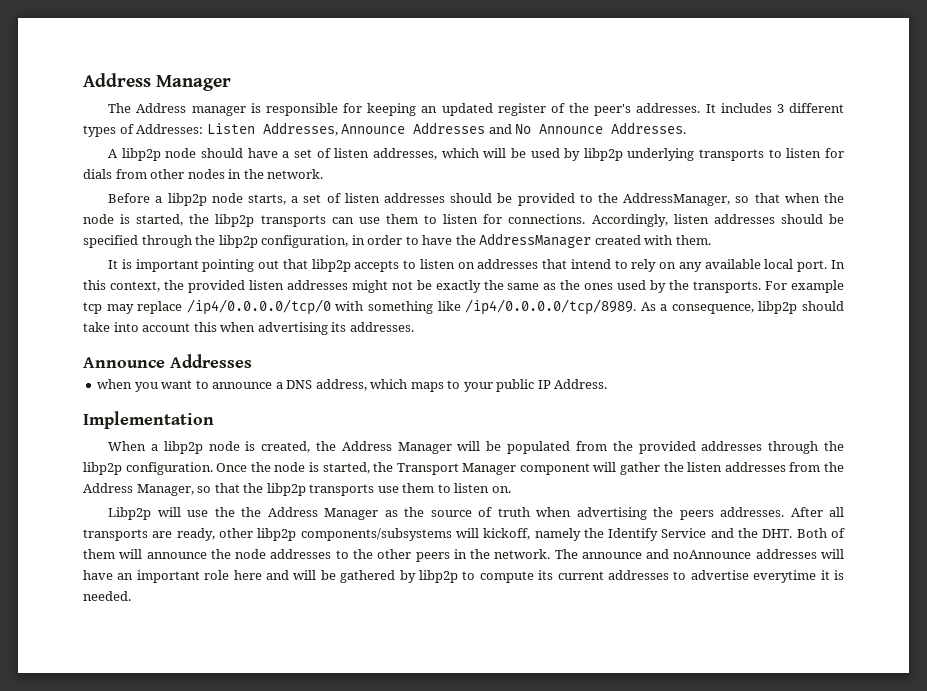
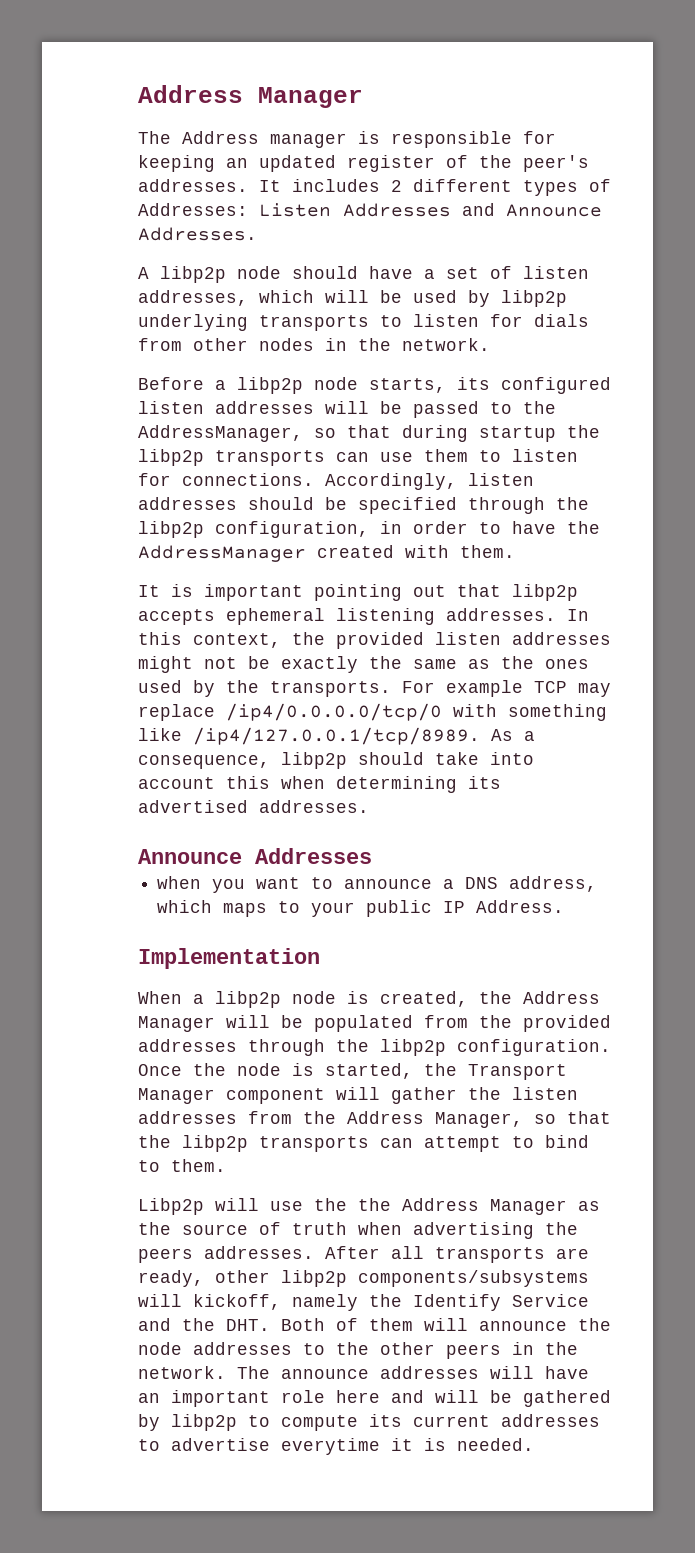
[776,104,784,113] 3 -> [391,180,402,192] 2
[262,122,406,136] Addresses, Announce -> (331, 210) none
[515,124,532,134] No -> (495, 209) none
[291,193,575,206] a set of listen addresses should be provided -> [457,377,611,394] [138,401,479,418] its configured listen addresses will be passed
[784,193,844,203] [83,214,184,226] when the node is started, -> [402,425,556,442] during startup
[403,259,828,272] to listen on addresses that intend to rely on any available local port. -> [226,608,556,625] ephemeral listening addresses.
[83,302,102,314] tcp -> [534,681,567,693] TCP
[465,299,637,315] /ip4/0.0.0.0/tcp/8989. -> [193,727,480,745] /ip4/127.0.0.1/tcp/8989.
[257,322,347,335] advertising its -> [336,776,501,793] [138,800,248,813] determining its advertised
[377,483,511,493] use them to listen on. -> [380,1135,589,1152] [138,1159,226,1172] can attempt to bind to them.
[646,549,752,559] and noAnnounce -> (369, 1374) none

